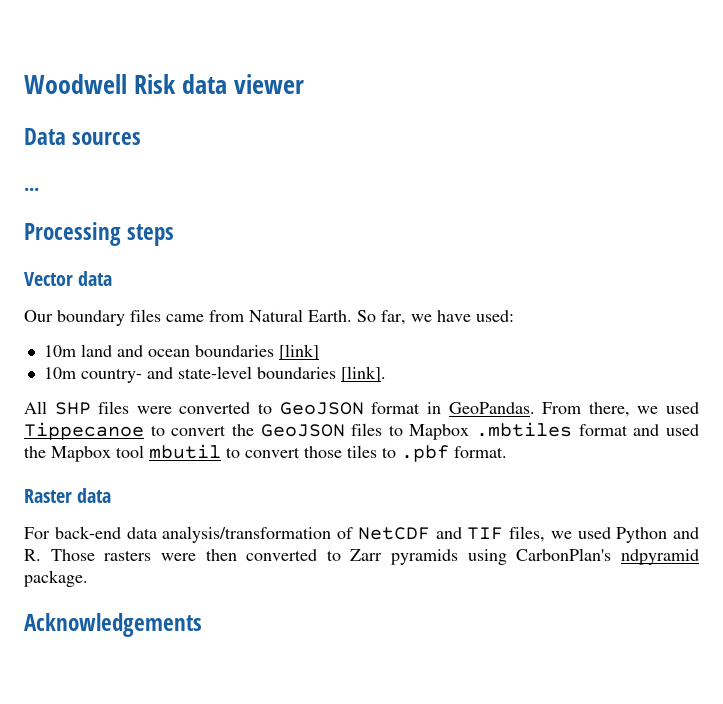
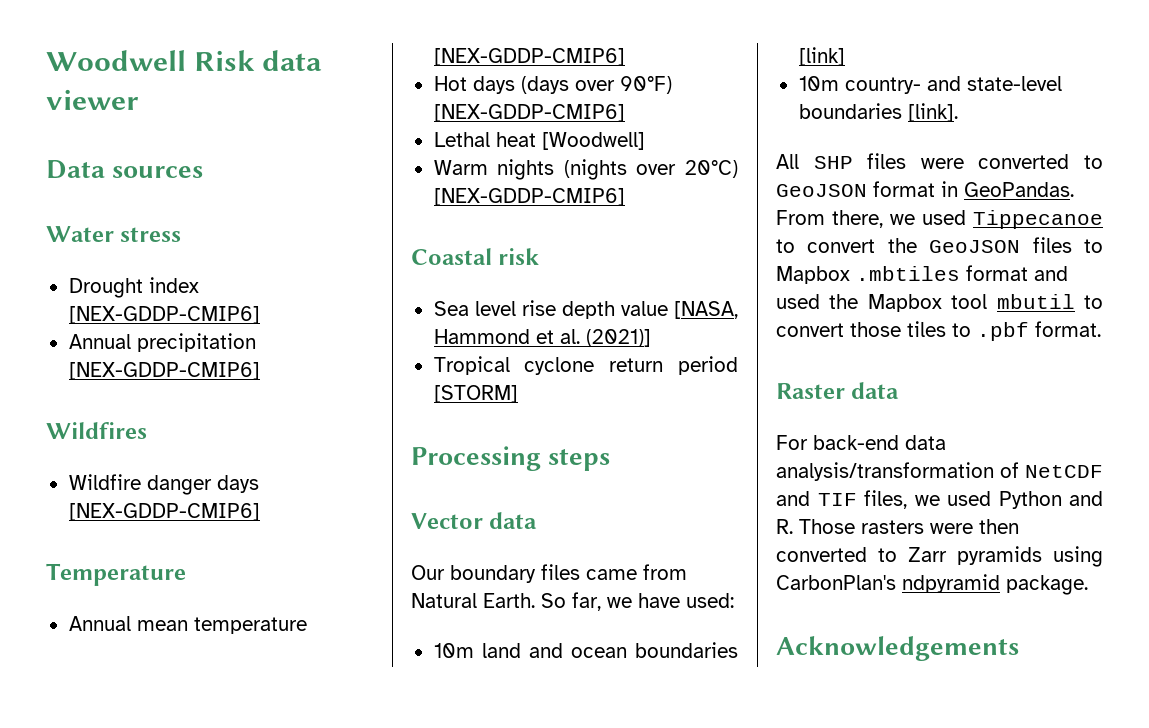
[24,187,39,191] ... -> [46,226,182,242] [68,277,199,298] [68,306,260,324] [68,333,256,352] [68,362,260,380] [46,422,147,439] [68,474,259,495] [68,503,260,521] [46,563,186,586] [68,616,307,634] [433,48,625,66] [433,76,672,94] [433,104,625,122] [433,132,645,150] [433,159,738,180] [433,188,625,206] [411,248,540,265] [433,300,738,319] [433,329,651,347] [433,356,738,375] [433,385,518,403] Water stress // Drought index [NEX-GDDP-CMIP6] // Annual precipitation [NEX-GDDP-CMIP6] // Wildfires // Wildfire danger days [NEX-GDDP-CMIP6] // Temperature // Annual mean temperature [NEX-GDDP-CMIP6] // Hot days (days over 90°F) [NEX-GDDP-CMIP6] // Lethal heat [Woodwell] // Warm nights (nights over 20°C) [NEX-GDDP-CMIP6] // Coastal risk // Sea level rise depth value [NASA, Hammond et al. (2021)] // Tropical cyclone return period [STORM]

